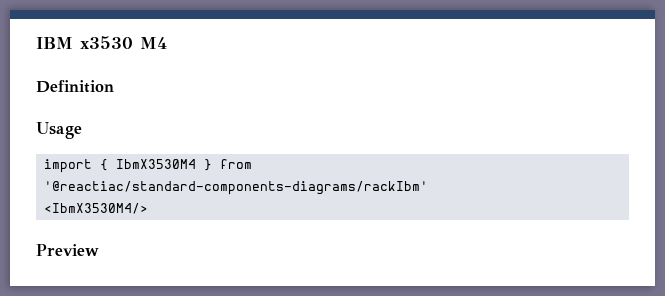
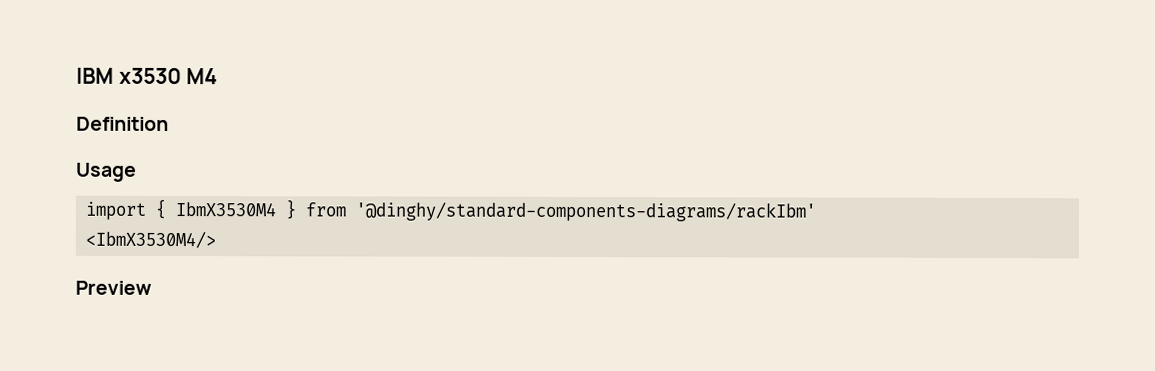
[44,181,429,195] '@reactiac/standard-components-diagrams/rackIbm' -> [355,201,817,222] '@dinghy/standard-components-diagrams/rackIbm'

